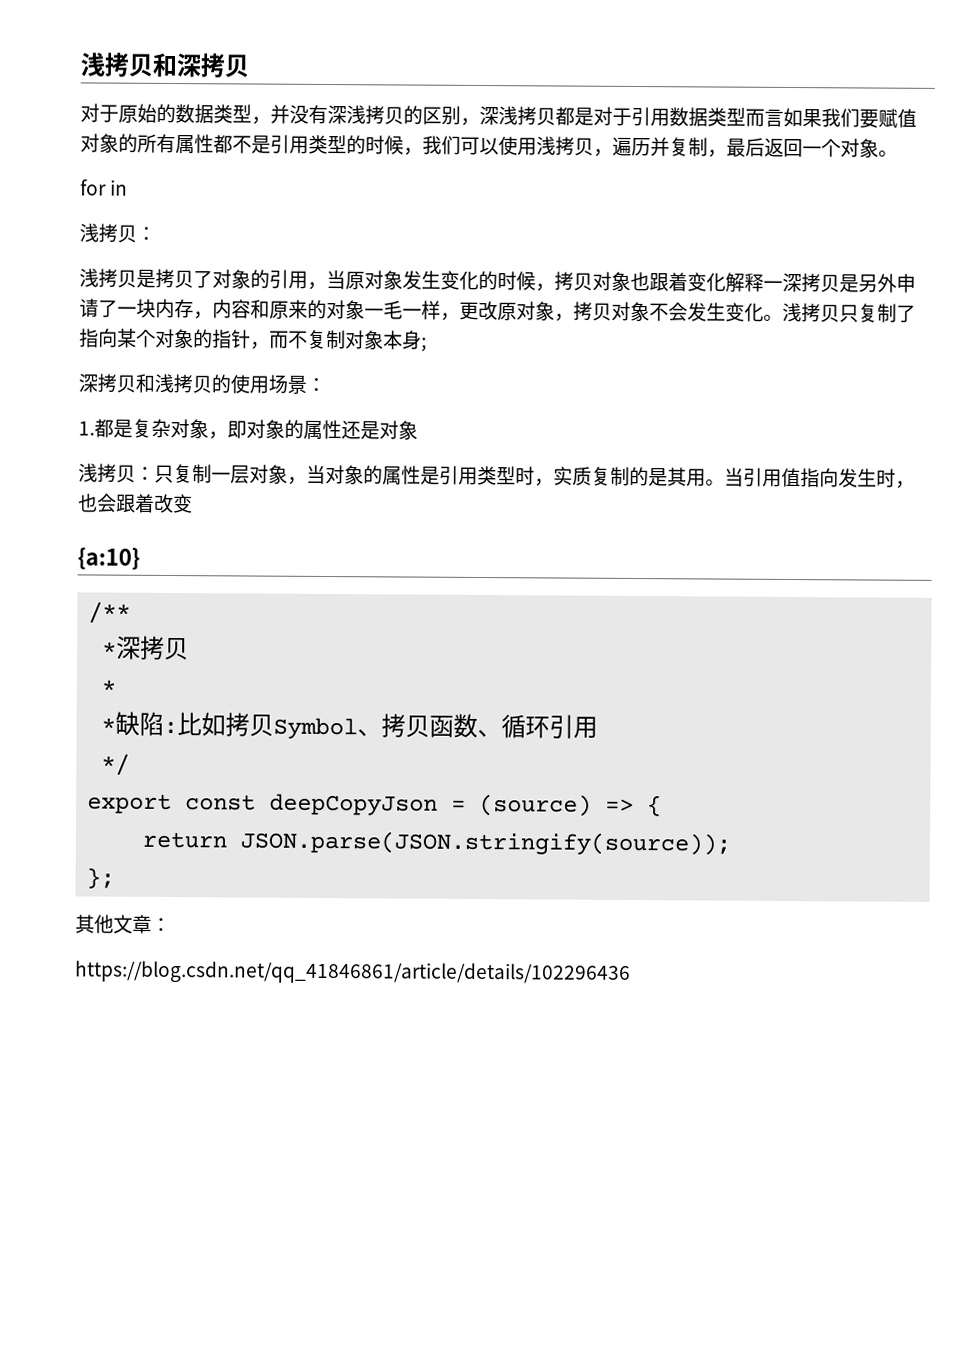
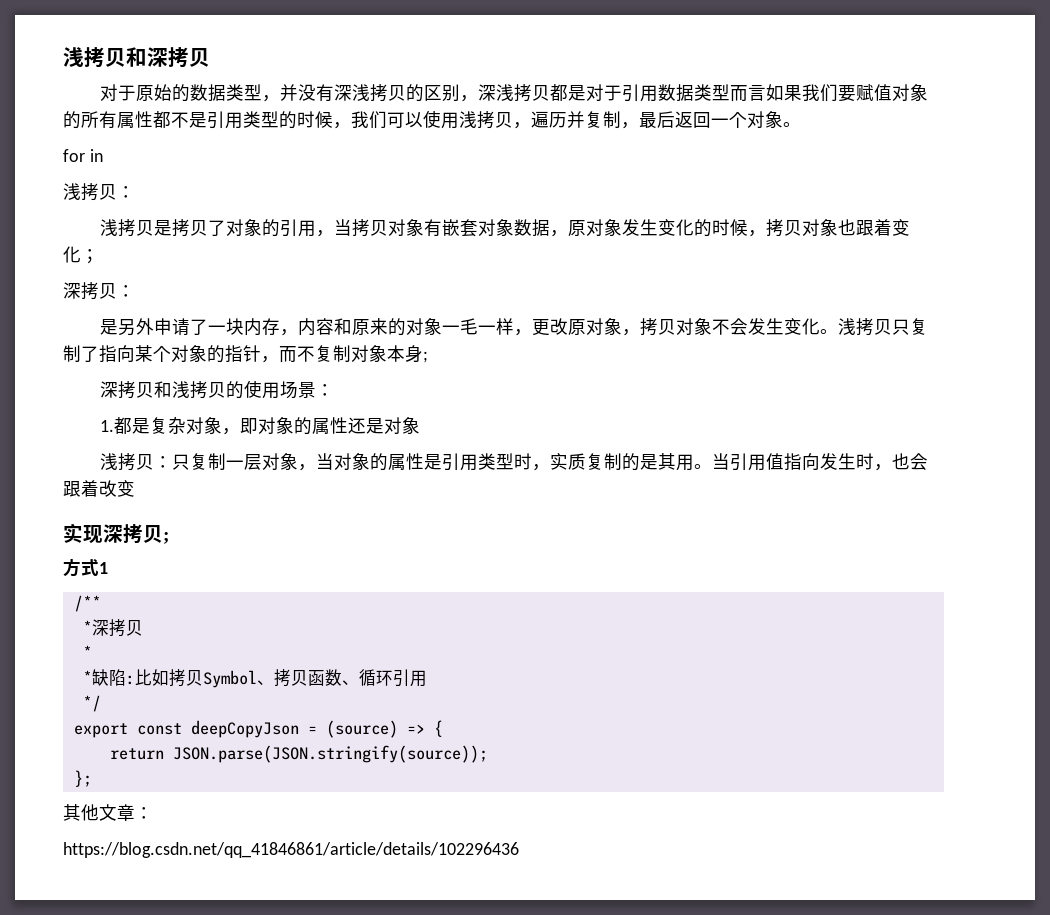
(346, 280) none -> [352,219,569,237] 拷贝对象有嵌套对象数据，
[725,272,840,293] 解释一深拷贝 -> [81,249,99,264] [63,282,135,300] ； // 深拷贝： //
[77,547,140,570] {a:10} -> [63,523,170,544] [63,558,108,577] 实现深拷贝; // 方式1

